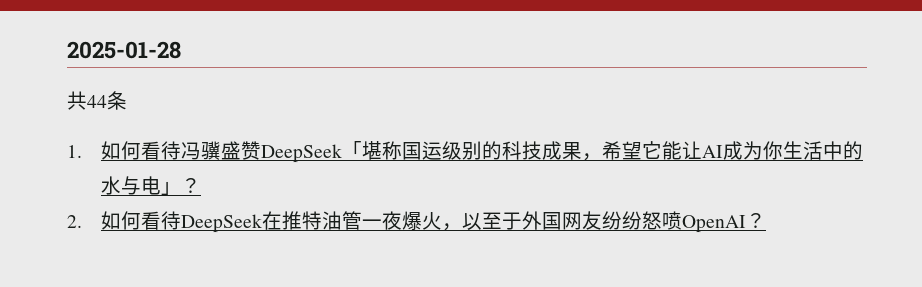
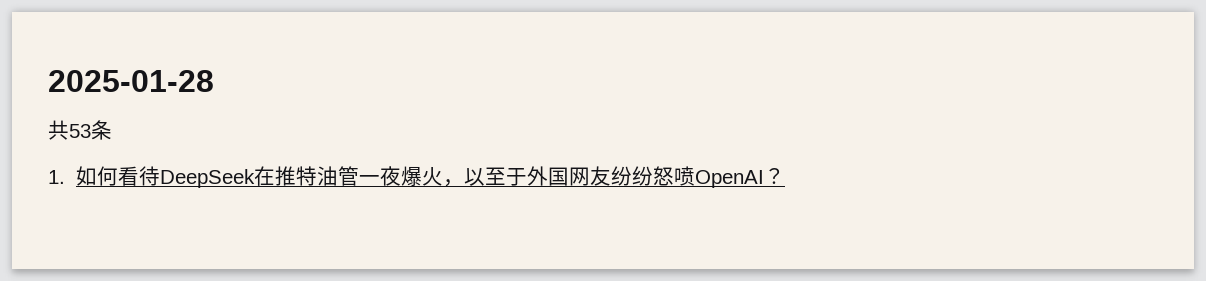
[87,95,107,108] 44 -> [69,124,91,138] 53
[181,141,864,163] [101,176,202,195] [67,211,182,230] 冯骥盛赞DeepSeek「堪称国运级别的科技成果，希望它能让AI成为你生活中的水与电」？ // 2.如何看待 -> (160, 176) none

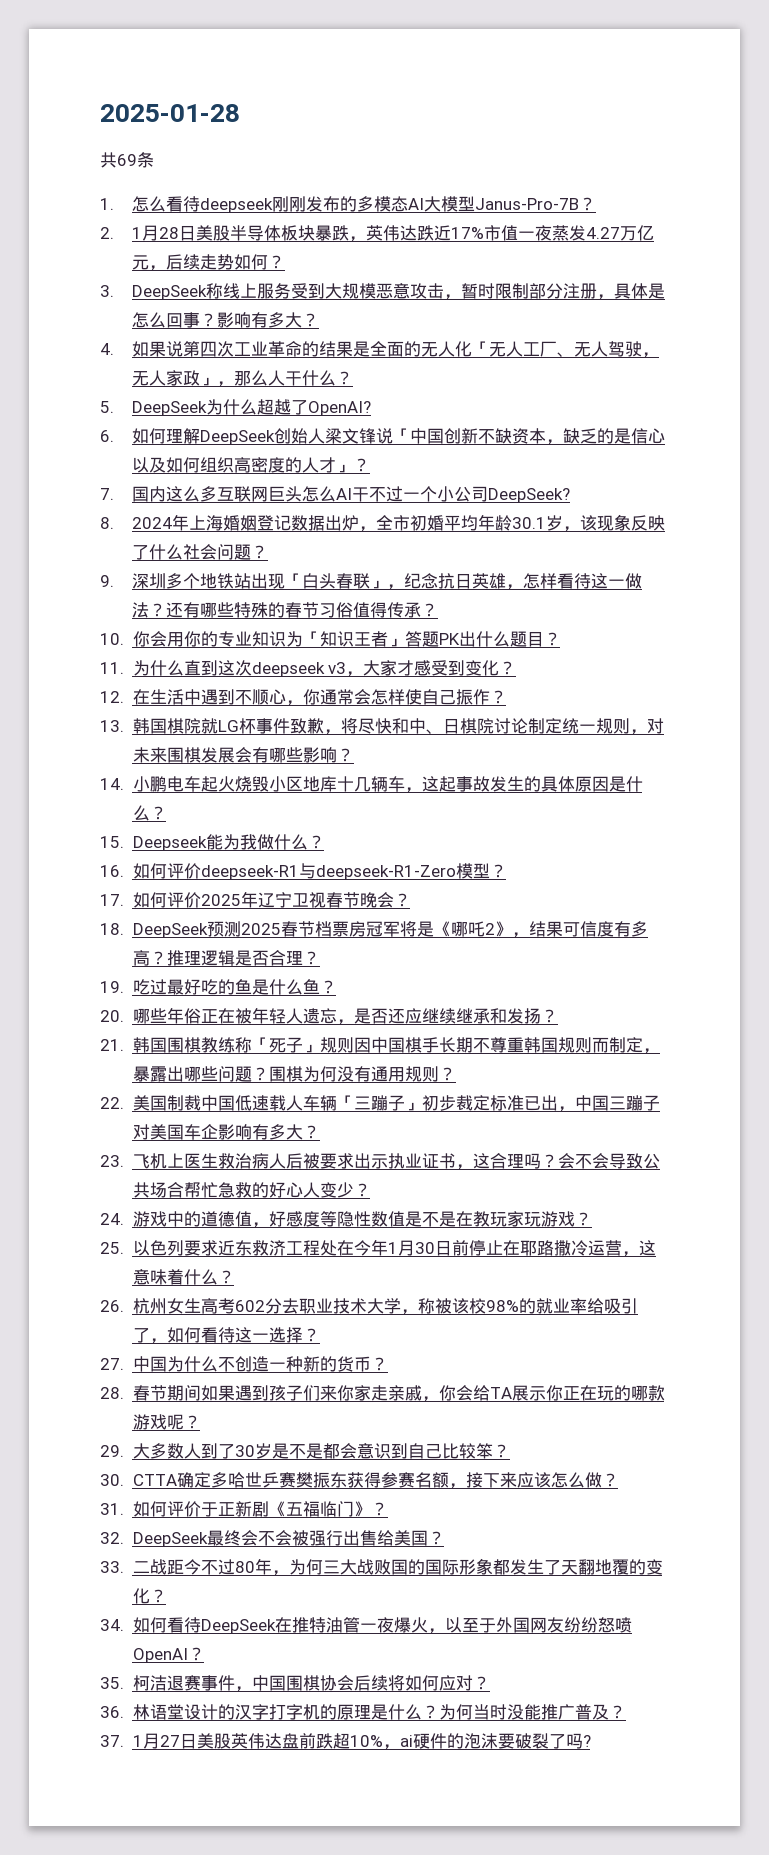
[69,124,91,138] 53 -> [117,154,137,166] 69
(65, 177) none -> [132,196,597,213] [100,225,655,242] [132,254,286,271] [100,283,666,300] [132,312,320,328] [100,341,660,358] [132,370,354,387] [100,399,372,416] [100,428,666,445] [132,457,371,473] [100,486,571,503] [100,514,666,532] [132,544,269,560] [100,573,643,590] [132,602,439,618] [100,631,561,647] [100,660,517,677] [100,689,507,706] [100,718,664,735] [132,747,354,763] [100,776,643,793] [132,805,167,821] [100,834,325,851] [100,863,507,880] [100,891,411,908] [100,921,648,938] [132,950,320,966] [100,979,337,995] [100,1007,558,1025] [100,1037,660,1054] [132,1066,456,1082] [100,1095,660,1112] [132,1124,320,1140] [100,1153,660,1170] [132,1182,371,1198] [100,1211,592,1228] [100,1239,656,1257] [132,1269,235,1285] [100,1298,638,1315] [132,1327,320,1344] [100,1356,388,1372] [100,1385,665,1402] [132,1414,201,1430] [100,1443,510,1459] [100,1472,619,1489] [100,1501,388,1517] [100,1530,445,1547] [100,1558,663,1576] [132,1588,167,1604] [100,1619,124,1631] 怎么看待deepseek刚刚发布的多模态AI大模型Janus-Pro-7B？ // 2. 1月28日美股半导体板块暴跌，英伟达跌近17%市值一夜蒸发4.27万亿元，后续走势如何？ // 3. DeepSeek称线上服务受到大规模恶意攻击，暂时限制部分注册，具体是怎么回事？影响有多大？ // 4.如果说第四次工业革命的结果是全面的无人化「无人工厂、无人驾驶，无人家政」，那么人干什么？ // 5. DeepSeek为什么超越了OpenAI? // 6.如何理解DeepSeek创始人梁文锋说「中国创新不缺资本，缺乏的是信心以及如何组织高密度的人才」？ // 7.国内这么多互联网巨头怎么AI干不过一个小公司DeepSeek? // 8. 2024年上海婚姻登记数据出炉，全市初婚平均年龄30.1岁，该现象反映了什么社会问题？ // 9.深圳多个地铁站出现「白头春联」，纪念抗日英雄，怎样看待这一做法？还有哪些特殊的春节习俗值得传承？ // 10.你会用你的专业知识为「知识王者」答题PK出什么题目？ // 11.为什么直到这次deepseek v3，大家才感受到变化？ // 12.在生活中遇到不顺心，你通常会怎样使自己振作？ // 13.韩国棋院就LG杯事件致歉，将尽快和中、日棋院讨论制定统一规则，对未来围棋发展会有哪些影响？ // 14.小鹏电车起火烧毁小区地库十几辆车，这起事故发生的具体原因是什么？ // 15. Deepseek能为我做什么？ // 16.如何评价deepseek-R1与deepseek-R1-Zero模型？ // 17.如何评价2025年辽宁卫视春节晚会？ // 18. DeepSeek预测2025春节档票房冠军将是《哪吒2》，结果可信度有多高？推理逻辑是否合理？ // 19.吃过最好吃的鱼是什么鱼？ // 20.哪些年俗正在被年轻人遗忘，是否还应继续继承和发扬？ // 21.韩国围棋教练称「死子」规则因中国棋手长期不尊重韩国规则而制定，暴露出哪些问题？围棋为何没有通用规则？ // 22.美国制裁中国低速载人车辆「三蹦子」初步裁定标准已出，中国三蹦子对美国车企影响有多大？ // 23.飞机上医生救治病人后被要求出示执业证书，这合理吗？会不会导致公共场合帮忙急救的好心人变少？ // 24.游戏中的道德值，好感度等隐性数值是不是在教玩家玩游戏？ // 25.以色列要求近东救济工程处在今年1月30日前停止在耶路撒冷运营，这意味着什么？ // 26.杭州女生高考602分去职业技术大学，称被该校98%的就业率给吸引了，如何看待这一选择？ // 27.中国为什么不创造一种新的货币？ // 28.春节期间如果遇到孩子们来你家走亲戚，你会给TA展示你正在玩的哪款游戏呢？ // 29.大多数人到了30岁是不是都会意识到自己比较笨？ // 30. CTTA确定多哈世乒赛樊振东获得参赛名额，接下来应该怎么做？ // 31.如何评价于正新剧《五福临门》？ // 32. DeepSeek最终会不会被强行出售给美国？ // 33.二战距今不过80年，为何三大战败国的国际形象都发生了天翻地覆的变化？ // 34.
(785, 176) none -> [100,1675,490,1692] [100,1704,626,1720] [100,1733,591,1750] // 35.柯洁退赛事件，中国围棋协会后续将如何应对？ // 36.林语堂设计的汉字打字机的原理是什么？为何当时没能推广普及？ // 37. 1月27日美股英伟达盘前跌超10%，ai硬件的泡沫要破裂了吗?

